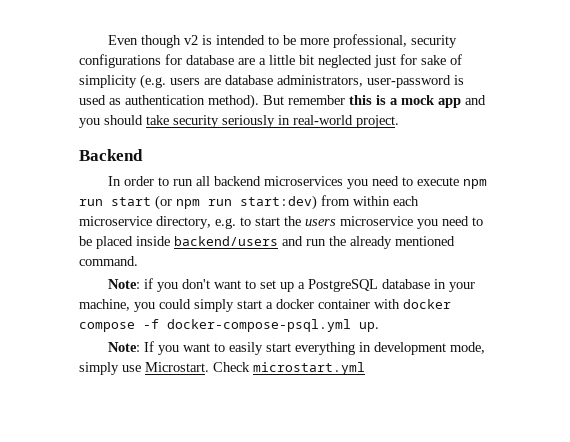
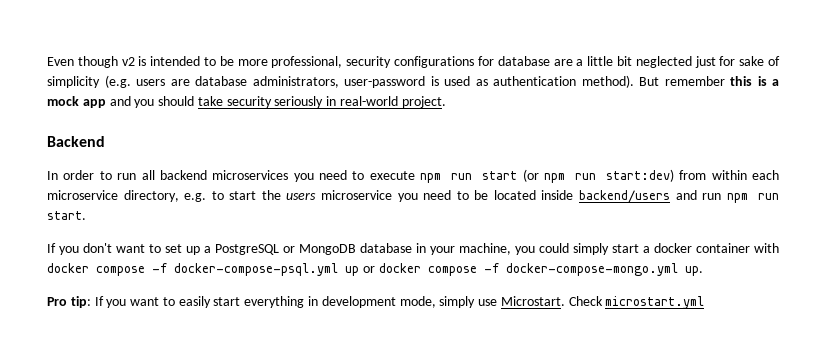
[96,236,133,249] placed -> [493,190,536,200] located
[329,236,455,249] [79,256,138,266] [108,278,154,289] the already mentioned command. // Note: if -> [726,193,779,203] [47,211,86,220] [47,243,56,253] npm run start. // If
(379, 285) none -> [283,244,356,255] or MongoDB
(351, 325) none -> [345,263,678,276] up or docker compose -f docker-compose-mongo.yml
[108,342,141,352] Note: -> [47,296,91,308] Pro tip:

